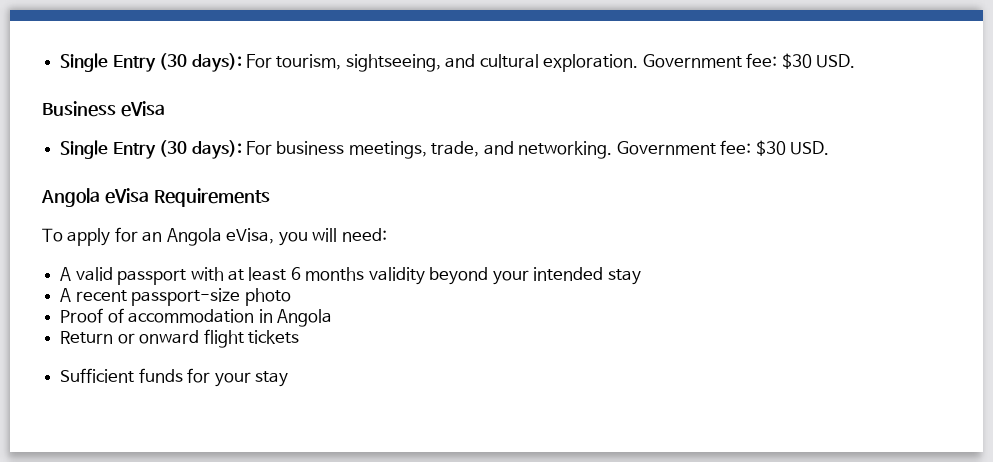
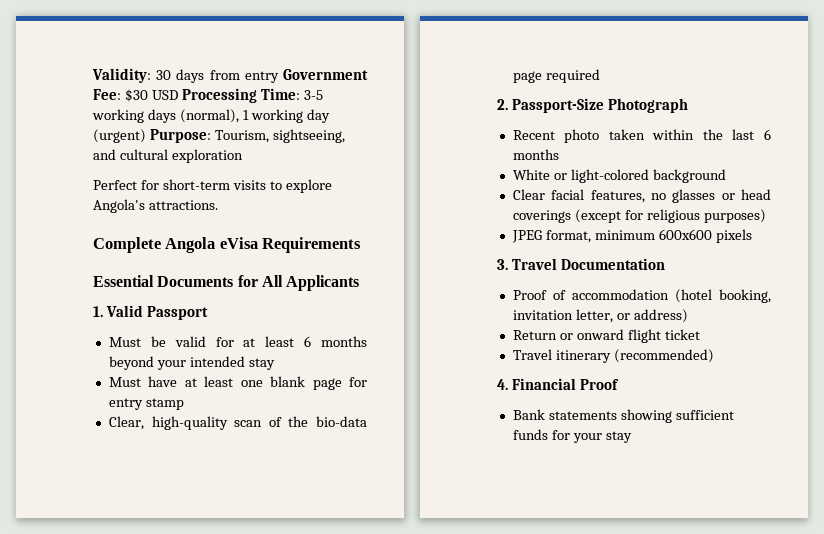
[60,53,856,72] [42,101,165,117] [60,140,830,159] [41,188,270,207] [42,227,387,246] [60,267,224,285] Single Entry (30 days): For tourism, sightseeing, and cultural exploration. Government fee: $30 USD. // Business eVisa // Single Entry (30 days): For business meetings, trade, and networking. Government fee: $30 USD. // Angola eVisa Requirements // To apply for an Angola eVisa, you will need: // A valid passport with -> [92,68,368,83] [93,88,323,103] [92,109,330,123] [93,129,345,143] [93,149,243,163] [93,179,332,193] [93,199,218,213] [93,237,362,253] [93,275,360,291] [93,305,208,320] [108,336,234,347] Validity: 30 days from entry Government Fee: $30 USD Processing Time: 3-5 working days (normal), 1 working day (urgent) Purpose: Tourism, sightseeing, and cultural exploration // Perfect for short-term visits to explore Angola's attractions. // Complete Angola eVisa Requirements // Essential Documents for All Applicants // 1. Valid Passport // Must be valid for
[368,267,425,285] validity -> (368, 341) none
[60,288,291,306] [60,308,332,327] [60,329,299,348] [60,368,135,383] A recent passport-size photo // Proof of accommodation in Angola // Return or onward flight tickets // Sufficient -> [108,376,367,390] [108,398,184,410] [108,416,368,430] [512,69,600,83] [497,98,688,113] [512,129,771,143] [512,149,559,160] [512,169,726,183] [512,189,771,203] [512,209,766,223] [511,229,752,243] [497,258,665,270] [512,289,771,303] [512,309,688,323] [512,329,700,343] [512,349,714,363] [497,378,619,390] [512,409,734,423] Must have at least one blank page for entry stamp // Clear, high-quality scan of the bio-data page required // 2. Passport-Size Photograph // Recent photo taken within the last 6 months // White or light-colored background // Clear facial features, no glasses or head coverings (except for religious purposes) // JPEG format, minimum 600x600 pixels // 3. Travel Documentation // Proof of accommodation (hotel booking, invitation letter, or address) // Return or onward flight ticket // Travel itinerary (recommended) // 4. Financial Proof // Bank statements showing sufficient

